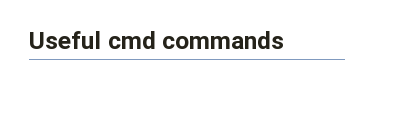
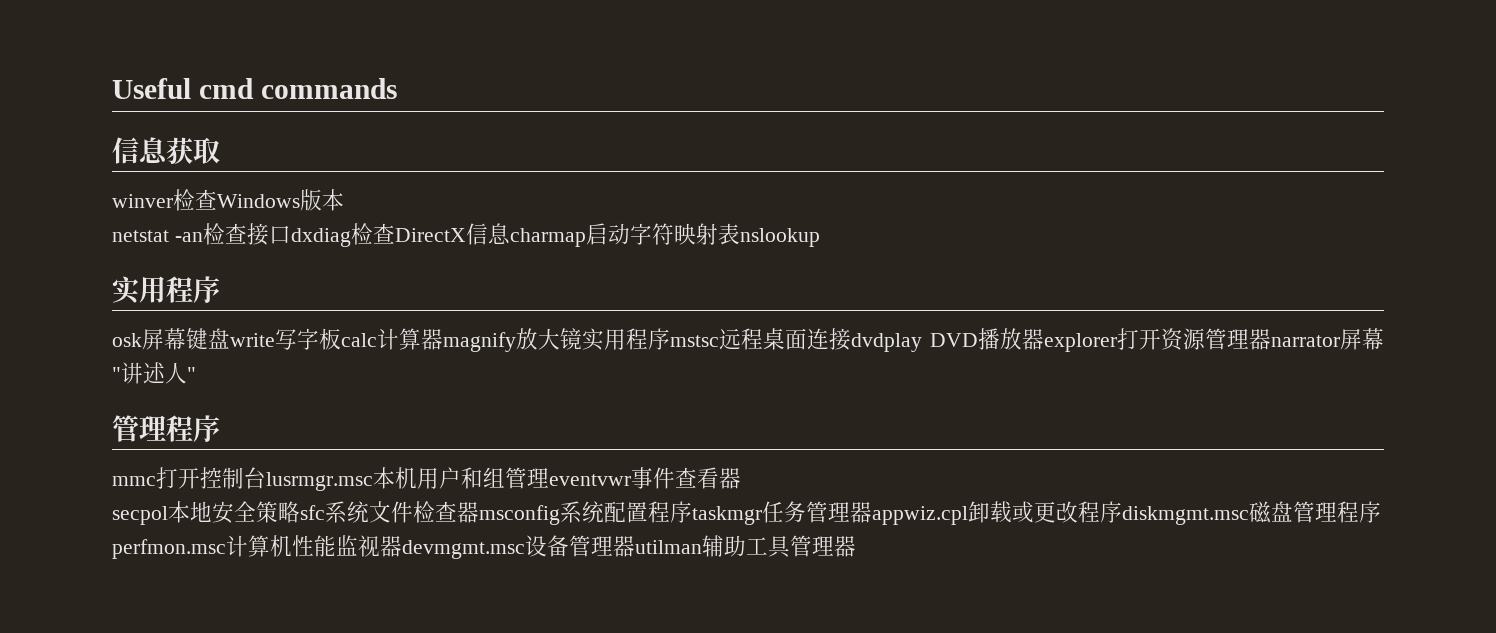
(285, 40) none -> [112,137,220,164] [112,189,344,211] [112,223,820,247] [112,276,220,304] [112,328,1384,352] [112,362,196,384] [112,415,220,442] [112,467,741,491] [112,501,1381,525] [112,535,856,559] // 信息获取 // winver检查Windows版本 // netstat -an检查接口dxdiag检查DirectX信息charmap启动字符映射表nslookup // 实用程序 // osk屏幕键盘write写字板calc计算器magnify放大镜实用程序mstsc远程桌面连接dvdplay DVD播放器explorer打开资源管理器narrator屏幕"讲述人" // 管理程序 // mmc打开控制台lusrmgr.msc本机用户和组管理eventvwr事件查看器 // secpol本地安全策略sfc系统文件检查器msconfig系统配置程序taskmgr任务管理器appwiz.cpl卸载或更改程序diskmgmt.msc磁盘管理程序perfmon.msc计算机性能监视器devmgmt.msc设备管理器utilman辅助工具管理器

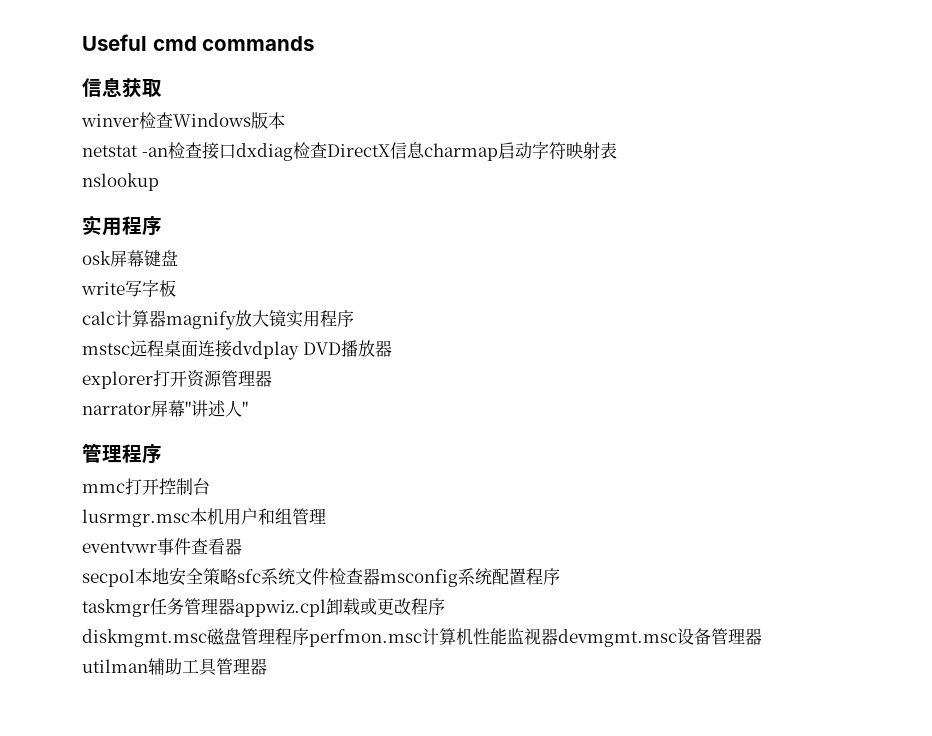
(740, 234) none -> (617, 150) //
(230, 338) none -> (178, 258) //
(341, 339) none -> (176, 288) //
(670, 339) none -> (354, 318) //
(1044, 339) none -> (392, 348) //
(1271, 339) none -> (272, 378) //
(266, 478) none -> (210, 486) //
(549, 478) none -> (326, 516) //
(692, 512) none -> (560, 576) //
(1122, 512) none -> (445, 606) //
(635, 546) none -> (762, 636) //

